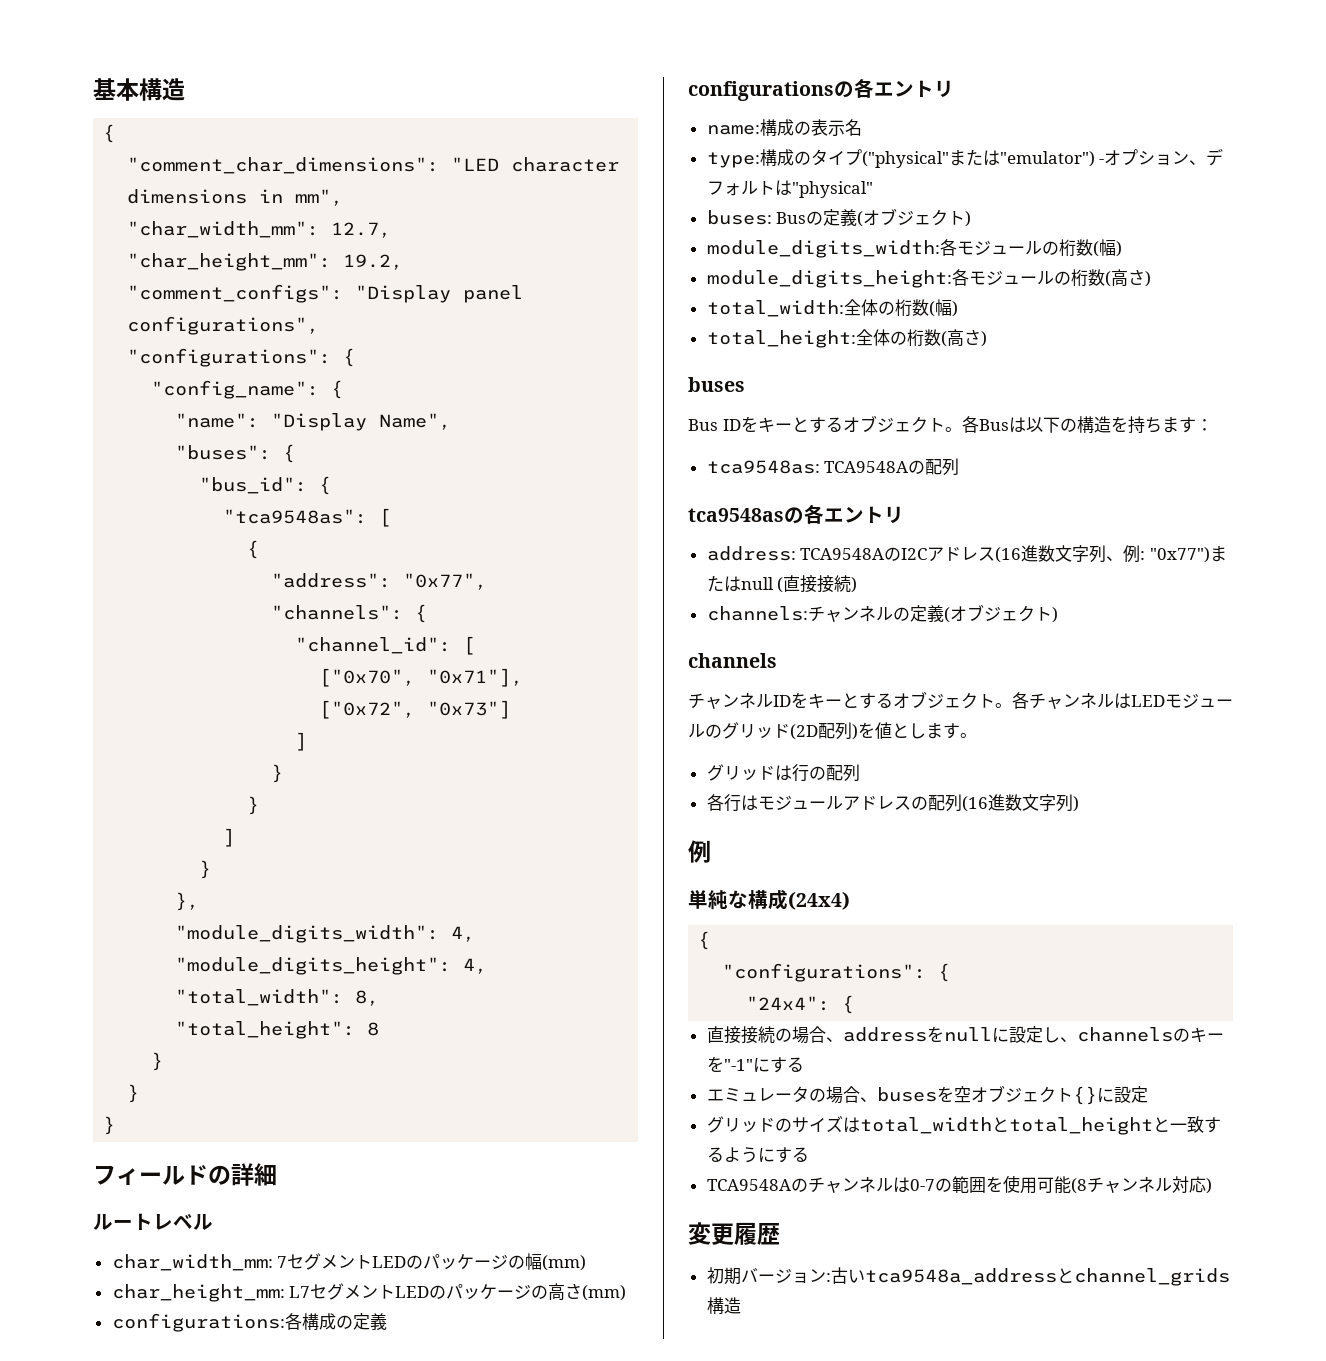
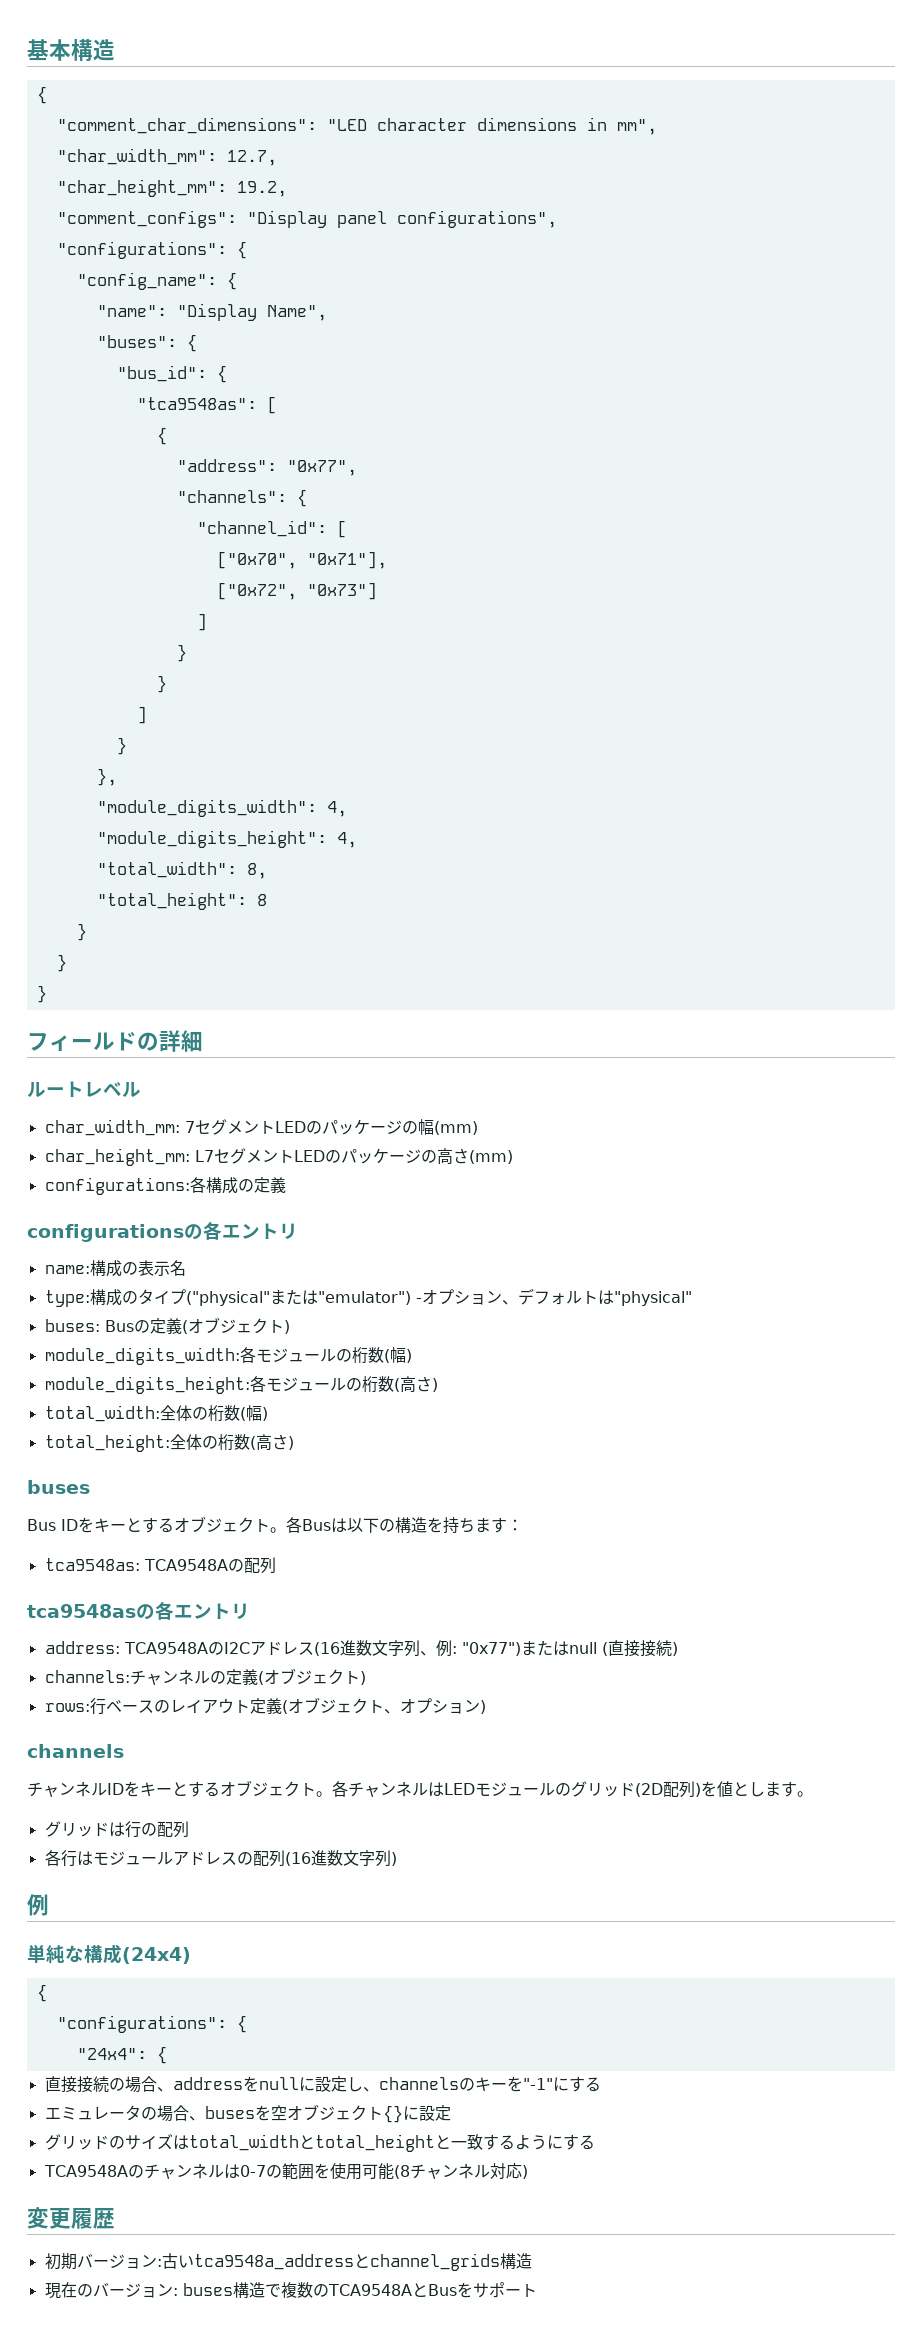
(1058, 615) none -> [44,1697,486,1715] // rows:行ベースのレイアウト定義(オブジェクト、オプション)
(741, 1305) none -> [44,2282,537,2299] // 現在のバージョン: buses構造で複数のTCA9548AとBusをサポート

